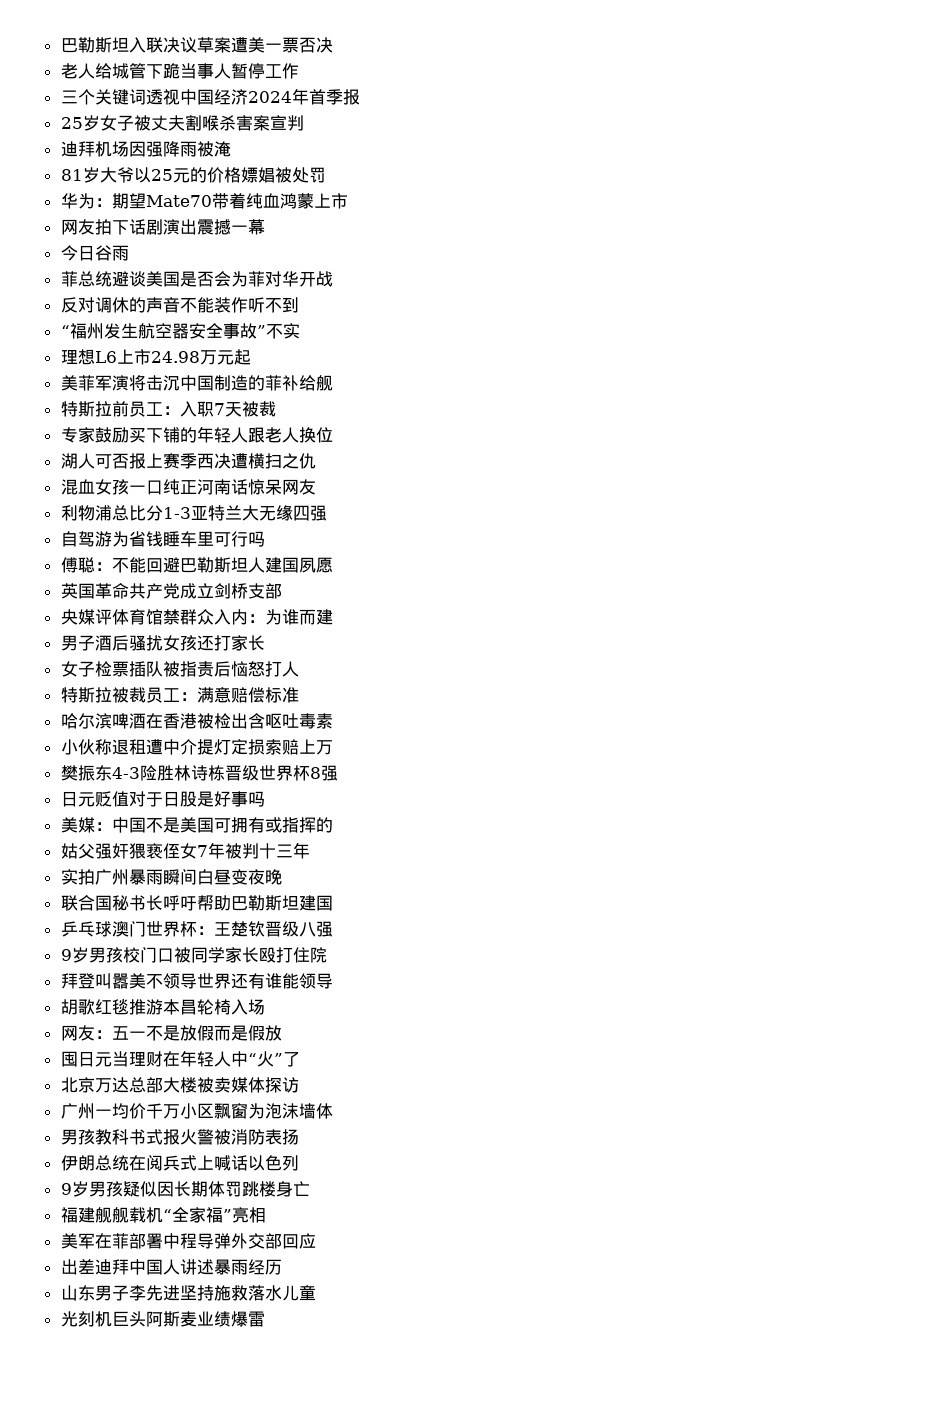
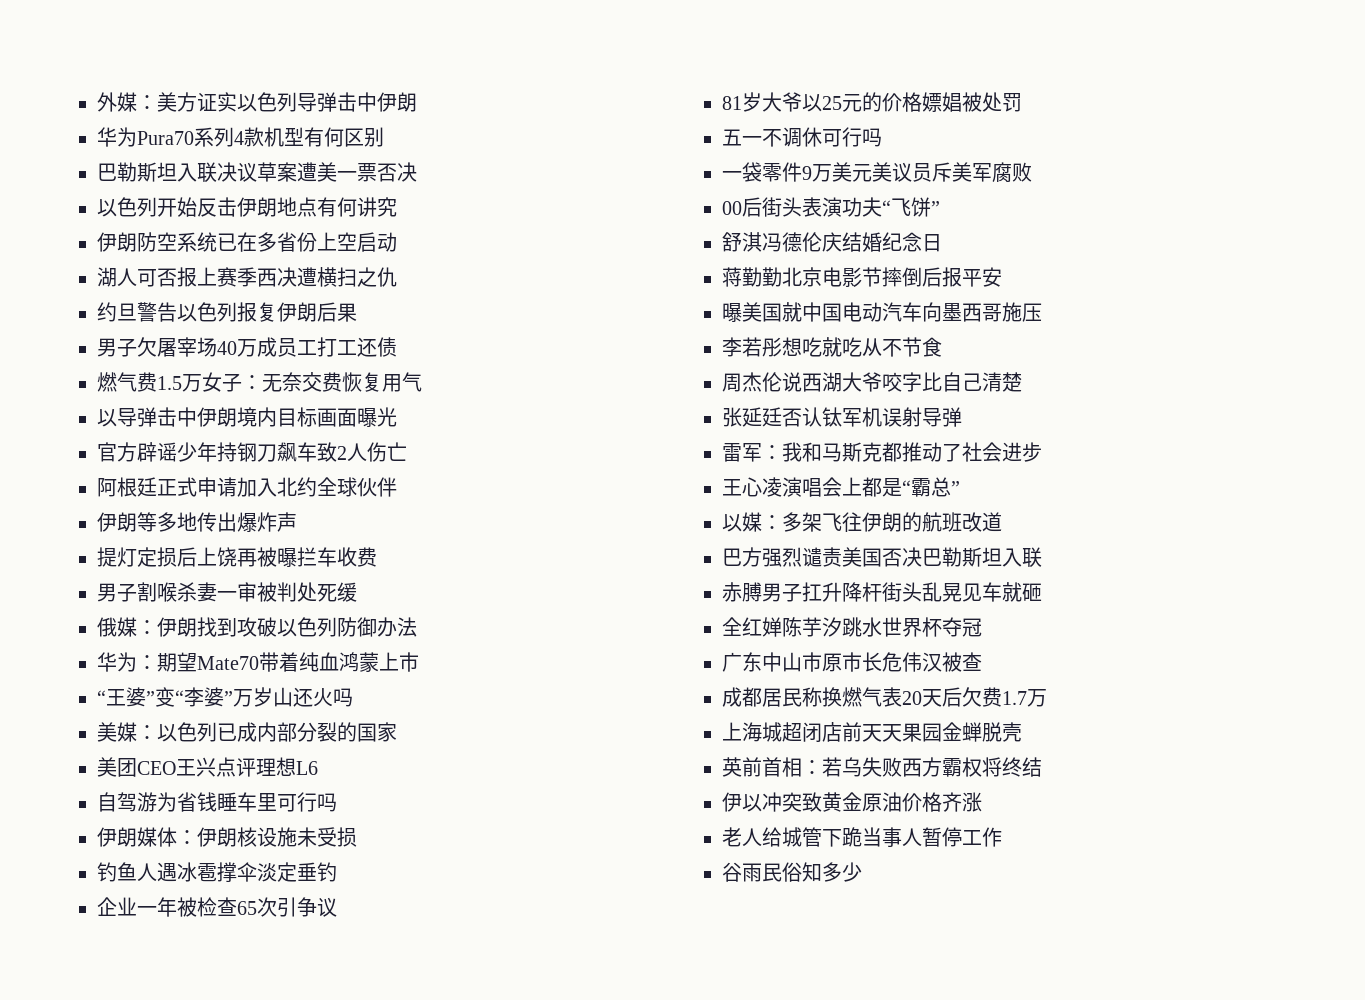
(60, 45) none -> [97,92,417,112] [97,127,384,147] 外媒：美方证实以色列导弹击中伊朗 // 华为Pura70系列4款机型有何区别 //
[60,63,299,79] [60,88,360,105] [60,115,304,131] [60,141,231,157] 老人给城管下跪当事人暂停工作 // 三个关键词透视中国经济2024年首季报 // 25岁女子被丈夫割喉杀害案宣判 // 迪拜机场因强降雨被淹 -> [97,197,397,217] [97,232,397,252] [97,267,397,287] [97,302,357,322] [97,337,397,357] [97,372,422,392] [97,407,397,427] [97,442,407,462] [97,477,397,497] [97,512,297,533] [97,547,377,567] [97,582,357,602] [97,617,417,637] [97,652,419,672] [97,687,353,707] [97,722,397,742] [97,757,318,777] [97,792,337,812] [97,827,357,847] [97,862,337,882] [97,897,337,917] 以色列开始反击伊朗地点有何讲究 // 伊朗防空系统已在多省份上空启动 // 湖人可否报上赛季西决遭横扫之仇 // 约旦警告以色列报复伊朗后果 // 男子欠屠宰场40万成员工打工还债 // 燃气费1.5万女子：无奈交费恢复用气 // 以导弹击中伊朗境内目标画面曝光 // 官方辟谣少年持钢刀飙车致2人伤亡 // 阿根廷正式申请加入北约全球伙伴 // 伊朗等多地传出爆炸声 // 提灯定损后上饶再被曝拦车收费 // 男子割喉杀妻一审被判处死缓 // 俄媒：伊朗找到攻破以色列防御办法 // 华为：期望Mate70带着纯血鸿蒙上市 // “王婆”变“李婆”万岁山还火吗 // 美媒：以色列已成内部分裂的国家 // 美团CEO王兴点评理想L6 // 自驾游为省钱睡车里可行吗 // 伊朗媒体：伊朗核设施未受损 // 钓鱼人遇冰雹撑伞淡定垂钓 // 企业一年被检查65次引争议
[60,193,348,209] [60,219,265,235] [60,245,129,261] [60,271,333,287] [60,297,299,313] [60,323,300,339] [60,349,251,365] [60,375,333,391] [60,401,276,417] [60,426,333,443] [60,453,316,469] [60,479,316,495] [60,505,327,521] [60,531,265,547] [60,557,333,573] [60,583,282,599] [60,609,333,625] [60,635,265,651] [60,661,299,677] [60,687,299,703] [60,713,333,729] [60,739,333,755] [60,765,338,781] [60,791,265,807] [60,817,333,833] [60,842,310,859] [60,869,282,885] [60,895,333,911] [60,921,333,937] [60,947,327,963] [60,973,333,989] [60,998,265,1015] [60,1025,282,1041] [60,1050,300,1067] [60,1077,299,1093] [60,1103,333,1119] [60,1129,299,1145] [60,1155,299,1171] [60,1181,310,1197] [60,1207,266,1223] [60,1233,316,1249] [60,1259,282,1275] [60,1285,316,1301] [60,1311,265,1327] 华为：期望Mate70带着纯血鸿蒙上市 // 网友拍下话剧演出震撼一幕 // 今日谷雨 // 菲总统避谈美国是否会为菲对华开战 // 反对调休的声音不能装作听不到 // “福州发生航空器安全事故”不实 // 理想L6上市24.98万元起 // 美菲军演将击沉中国制造的菲补给舰 // 特斯拉前员工：入职7天被裁 // 专家鼓励买下铺的年轻人跟老人换位 // 湖人可否报上赛季西决遭横扫之仇 // 混血女孩一口纯正河南话惊呆网友 // 利物浦总比分1-3亚特兰大无缘四强 // 自驾游为省钱睡车里可行吗 // 傅聪：不能回避巴勒斯坦人建国夙愿 // 英国革命共产党成立剑桥支部 // 央媒评体育馆禁群众入内：为谁而建 // 男子酒后骚扰女孩还打家长 // 女子检票插队被指责后恼怒打人 // 特斯拉被裁员工：满意赔偿标准 // 哈尔滨啤酒在香港被检出含呕吐毒素 // 小伙称退租遭中介提灯定损索赔上万 // 樊振东4-3险胜林诗栋晋级世界杯8强 // 日元贬值对于日股是好事吗 // 美媒：中国不是美国可拥有或指挥的 // 姑父强奸猥亵侄女7年被判十三年 // 实拍广州暴雨瞬间白昼变夜晚 // 联合国秘书长呼吁帮助巴勒斯坦建国 // 乒乓球澳门世界杯：王楚钦晋级八强 // 9岁男孩校门口被同学家长殴打住院 // 拜登叫嚣美不领导世界还有谁能领导 // 胡歌红毯推游本昌轮椅入场 // 网友：五一不是放假而是假放 // 囤日元当理财在年轻人中“火”了 // 北京万达总部大楼被卖媒体探访 // 广州一均价千万小区飘窗为泡沫墙体 // 男孩教科书式报火警被消防表扬 // 伊朗总统在阅兵式上喊话以色列 // 9岁男孩疑似因长期体罚跳楼身亡 // 福建舰舰载机“全家福”亮相 // 美军在菲部署中程导弹外交部回应 // 出差迪拜中国人讲述暴雨经历 // 山东男子李先进坚持施救落水儿童 // 光刻机巨头阿斯麦业绩爆雷 -> [722,127,882,147] [722,162,1032,183] [722,197,940,217] [722,232,942,252] [722,267,1002,287] [722,302,1042,322] [722,337,942,357] [722,372,1022,392] [722,407,962,427] [722,442,1042,462] [722,477,960,497] [722,512,1002,532] [722,547,1042,568] [722,582,1042,602] [722,617,982,637] [722,652,982,672] [722,687,1047,707] [722,722,1022,743] [722,757,1042,777] [722,792,982,812] [722,827,1002,847] [722,862,862,882] 五一不调休可行吗 // 一袋零件9万美元美议员斥美军腐败 // 00后街头表演功夫“飞饼” // 舒淇冯德伦庆结婚纪念日 // 蒋勤勤北京电影节摔倒后报平安 // 曝美国就中国电动汽车向墨西哥施压 // 李若彤想吃就吃从不节食 // 周杰伦说西湖大爷咬字比自己清楚 // 张延廷否认钛军机误射导弹 // 雷军：我和马斯克都推动了社会进步 // 王心凌演唱会上都是“霸总” // 以媒：多架飞往伊朗的航班改道 // 巴方强烈谴责美国否决巴勒斯坦入联 // 赤膊男子扛升降杆街头乱晃见车就砸 // 全红婵陈芋汐跳水世界杯夺冠 // 广东中山市原市长危伟汉被查 // 成都居民称换燃气表20天后欠费1.7万 // 上海城超闭店前天天果园金蝉脱壳 // 英前首相：若乌失败西方霸权将终结 // 伊以冲突致黄金原油价格齐涨 // 老人给城管下跪当事人暂停工作 // 谷雨民俗知多少

